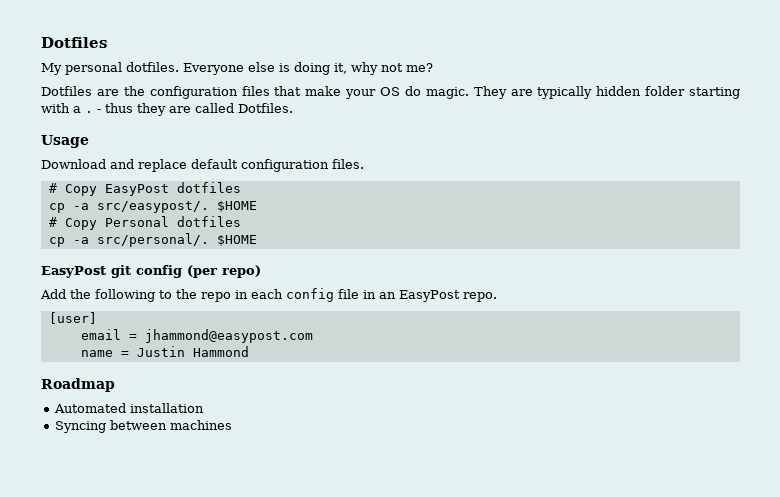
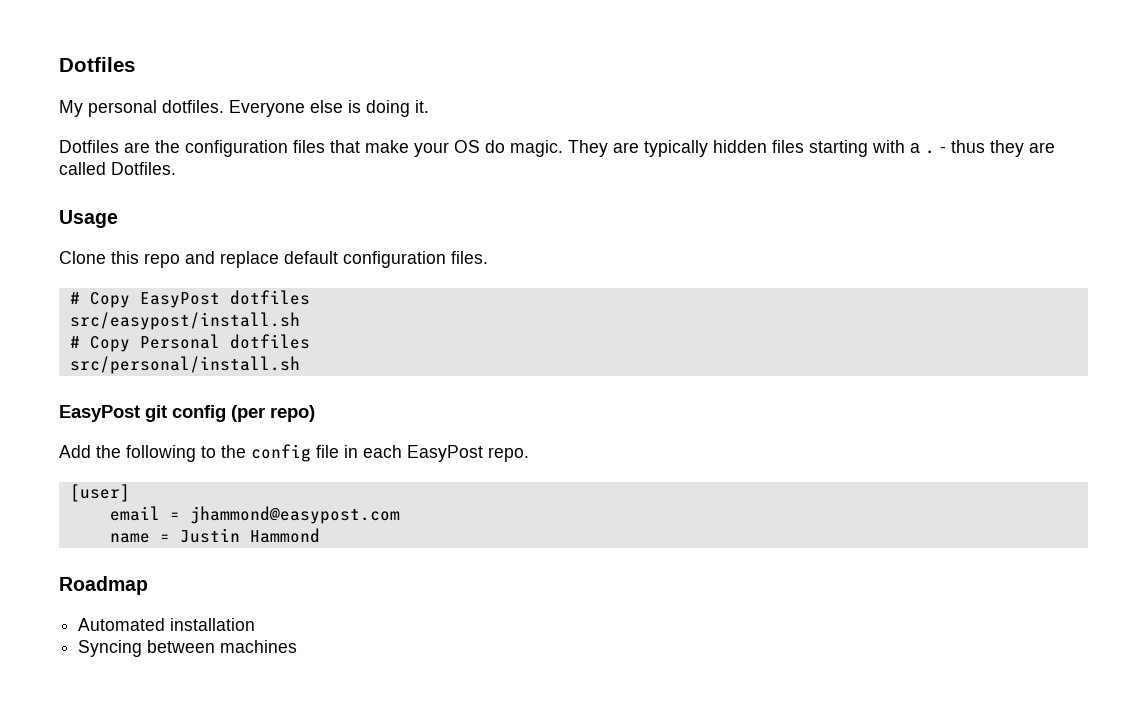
[334,62,433,75] it, why not me? -> [415,100,429,113] it.
[645,86,686,96] folder -> [772,140,804,153] files
[41,159,106,169] Download -> [59,251,180,268] Clone this repo
[48,201,257,213] cp -a src/easypost/. $HOME -> [69,312,300,330] src/easypost/install.sh
[48,233,257,247] cp -a src/personal/. $HOME -> [69,356,300,374] src/personal/install.sh
[201,289,283,302] repo in each -> (246, 451) none
[379,292,396,299] an -> [363,445,402,458] each

